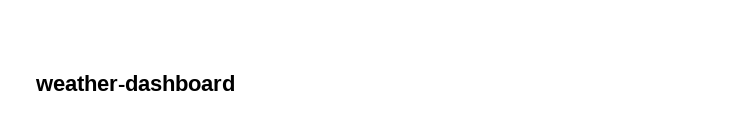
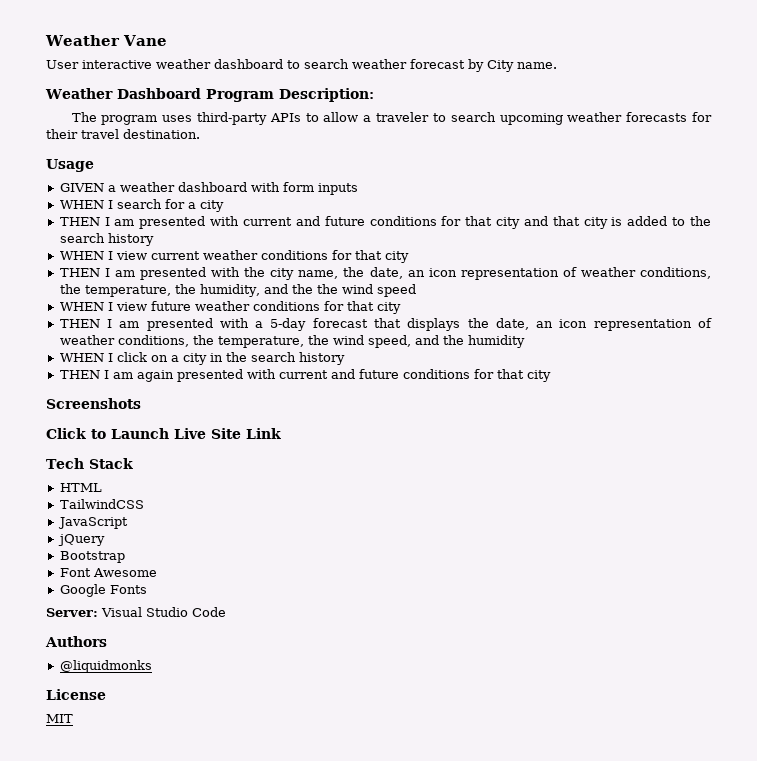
[35,75,235,91] weather-dashboard -> [45,35,167,46] [46,59,557,72] [45,88,374,102] [71,112,712,125] [46,129,200,139] [46,159,94,172] [59,182,358,195] [59,199,224,212] [59,216,711,229] [59,233,154,246] [59,250,409,263] [59,267,711,280] [59,284,416,297] [59,301,401,314] [59,318,713,331] [59,335,525,348] [59,352,345,365] [59,369,551,382] [46,398,141,409] [46,428,281,439] [46,458,133,469] [59,483,102,492] [59,499,144,509] [57,517,128,529] [57,534,105,546] [59,551,125,563] [59,568,157,577] [59,584,147,597] [46,607,226,617] [45,636,107,647] [59,660,152,673] [46,689,106,700] [46,714,73,723] Weather Vane // User interactive weather dashboard to search weather forecast by City name. // Weather Dashboard Program Description: // The program uses third-party APIs to allow a traveler to search upcoming weather forecasts for their travel destination. // Usage // GIVEN a weather dashboard with form inputs // WHEN I search for a city // THEN I am presented with current and future conditions for that city and that city is added to the search history // WHEN I view current weather conditions for that city // THEN I am presented with the city name, the date, an icon representation of weather conditions, the temperature, the humidity, and the the wind speed // WHEN I view future weather conditions for that city // THEN I am presented with a 5-day forecast that displays the date, an icon representation of weather conditions, the temperature, the wind speed, and the humidity // WHEN I click on a city in the search history // THEN I am again presented with current and future conditions for that city // Screenshots // Click to Launch Live Site Link // Tech Stack // HTML // TailwindCSS // JavaScript // jQuery // Bootstrap // Font Awesome // Google Fonts // Server: Visual Studio Code // Authors // @liquidmonks // License // MIT

